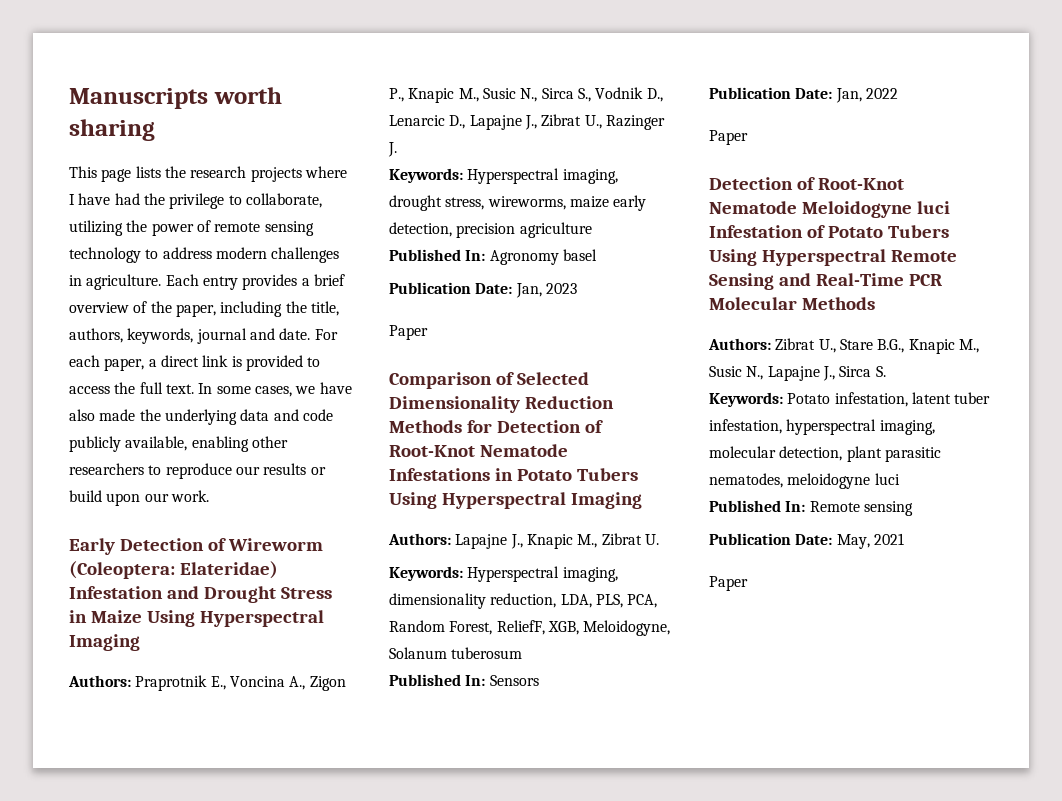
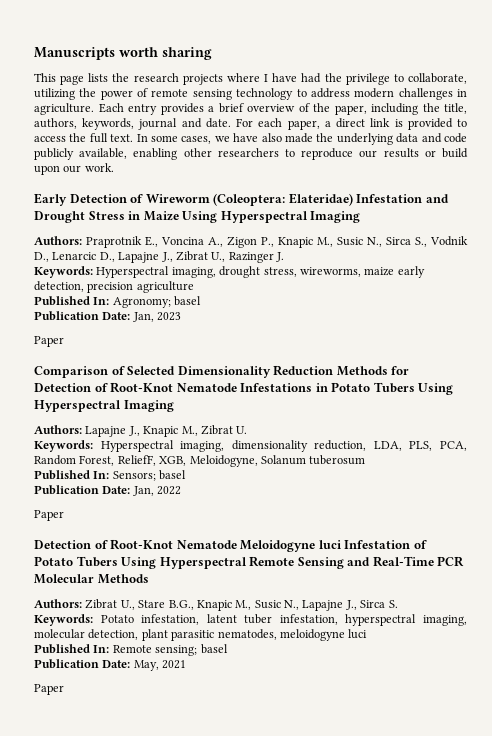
[489,250,559,265] Agronomy -> [112,297,171,308] Agronomy;
[489,675,539,686] Sensors -> [112,470,187,481] Sensors; basel
[863,501,913,516] sensing -> [155,644,228,656] sensing; basel

